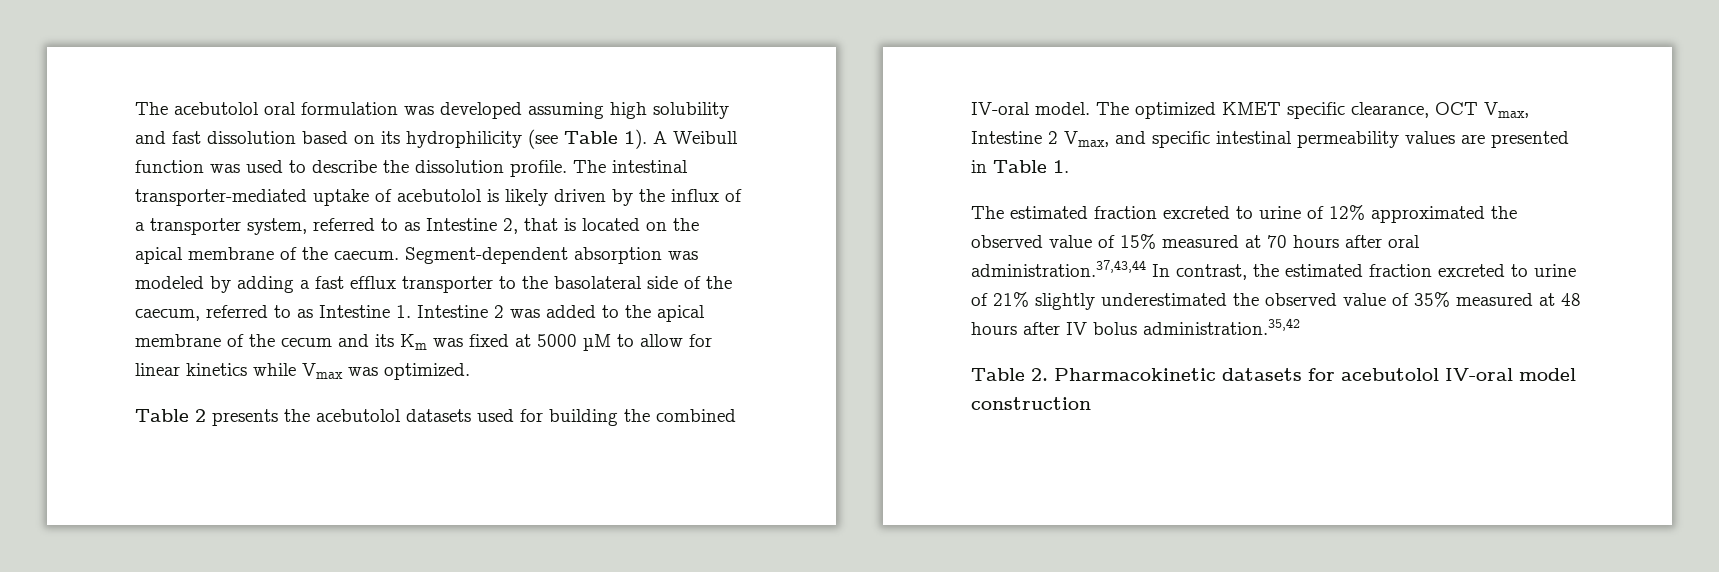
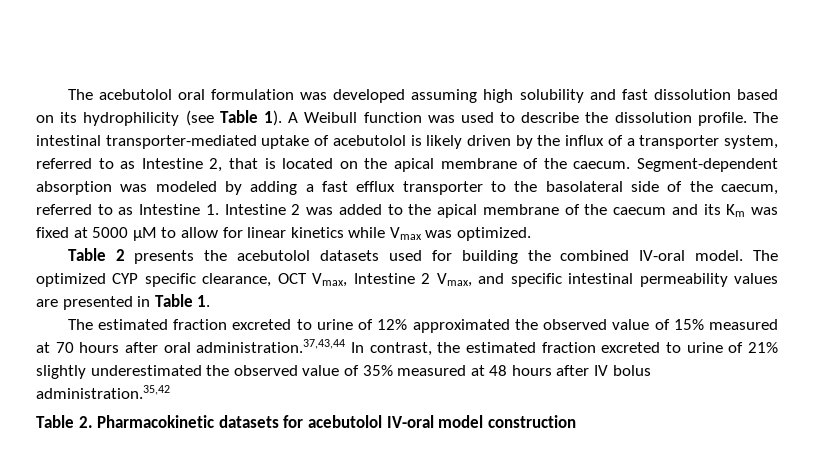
[281,338,332,347] cecum -> [613,207,667,215] caecum
[1222,102,1281,115] KMET -> [112,273,139,284] CYP

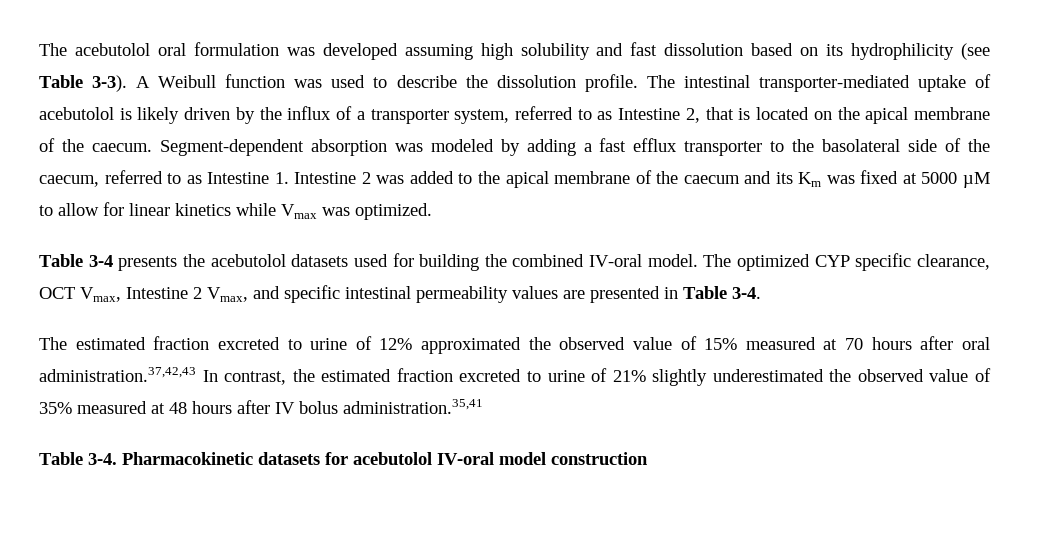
[263,110,282,126] 1). -> [92,75,128,92] 3-3).
[115,249,125,261] 2 -> [88,255,113,267] 3-4
[197,295,211,307] 1. -> [732,287,761,299] 3-4.
[196,339,346,353] administration.37,43,44 -> [39,367,196,382] administration.37,42,43
[36,385,170,399] [36,415,93,428] administration.35,42 // Table 2. -> [343,399,483,414] [39,452,117,465] administration.35,41 // Table 3-4.

